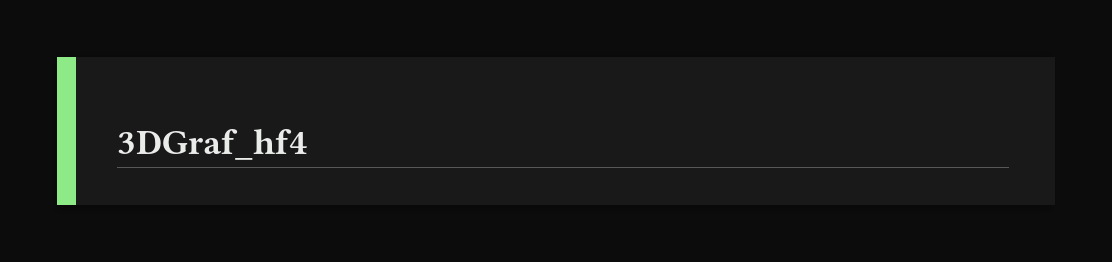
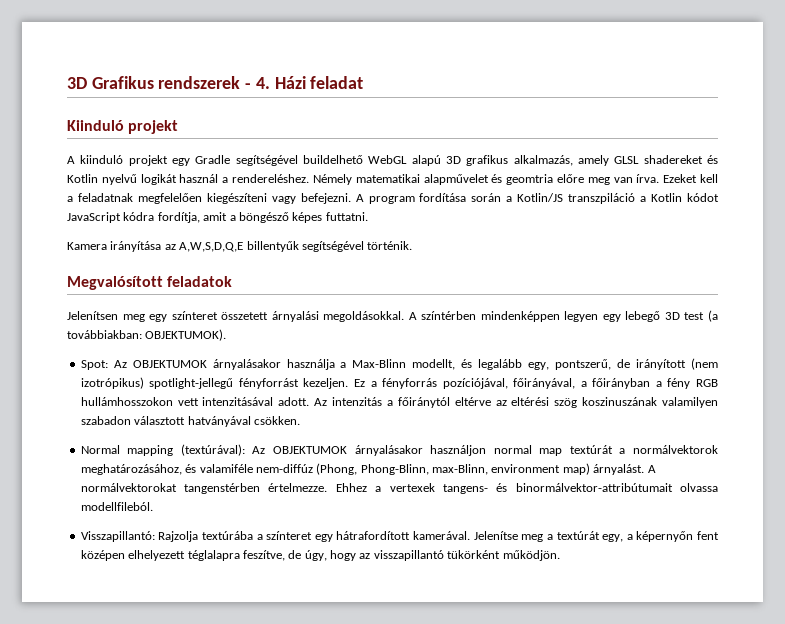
[117,129,308,160] 3DGraf_hf4 -> [67,76,364,89] [67,120,179,134] [67,155,718,166] [67,174,718,185] [67,193,719,204] [67,212,368,223] [67,241,413,252] [67,276,233,290] [67,310,718,322] [67,329,227,341] [80,358,718,370] [80,377,718,389] [80,397,719,408] [80,416,300,427] [80,444,718,456] [80,463,656,475] [80,483,718,494] [80,502,153,511] [80,531,720,542] [80,550,560,561] 3D Grafikus rendszerek - 4. Házi feladat // Kiinduló projekt // A kiinduló projekt egy Gradle segítségével buildelhető WebGL alapú 3D grafikus alkalmazás, amely GLSL shadereket és Kotlin nyelvű logikát használ a rendereléshez. Némely matematikai alapművelet és geomtria előre meg van írva. Ezeket kell a feladatnak megfelelően kiegészíteni vagy befejezni. A program fordítása során a Kotlin/JS transzpiláció a Kotlin kódot JavaScript kódra fordítja, amit a böngésző képes futtatni. // Kamera irányítása az A,W,S,D,Q,E billentyűk segítségével történik. // Megvalósított feladatok // Jelenítsen meg egy színteret összetett árnyalási megoldásokkal. A színtérben mindenképpen legyen egy lebegő 3D test (a továbbiakban: OBJEKTUMOK). // Spot: Az OBJEKTUMOK árnyalásakor használja a Max-Blinn modellt, és legalább egy, pontszerű, de irányított (nem izotrópikus) spotlight-jellegű fényforrást kezeljen. Ez a fényforrás pozíciójával, főirányával, a főirányban a fény RGB hullámhosszokon vett intenzitásával adott. Az intenzitás a főiránytól eltérve az eltérési szög koszinuszának valamilyen szabadon választott hatványával csökken. // Normal mapping (textúrával): Az OBJEKTUMOK árnyalásakor használjon normal map textúrát a normálvektorok meghatározásához, és valamiféle nem-diffúz (Phong, Phong-Blinn, max-Blinn, environment map) árnyalást. A normálvektorokat tangenstérben értelmezze. Ehhez a vertexek tangens- és binormálvektor-attribútumait olvassa modellfileból. // Visszapillantó: Rajzolja textúrába a színteret egy hátrafordított kamerával. Jelenítse meg a textúrát egy, a képernyőn fent középen elhelyezett téglalapra feszítve, de úgy, hogy az visszapillantó tükörként működjön.

